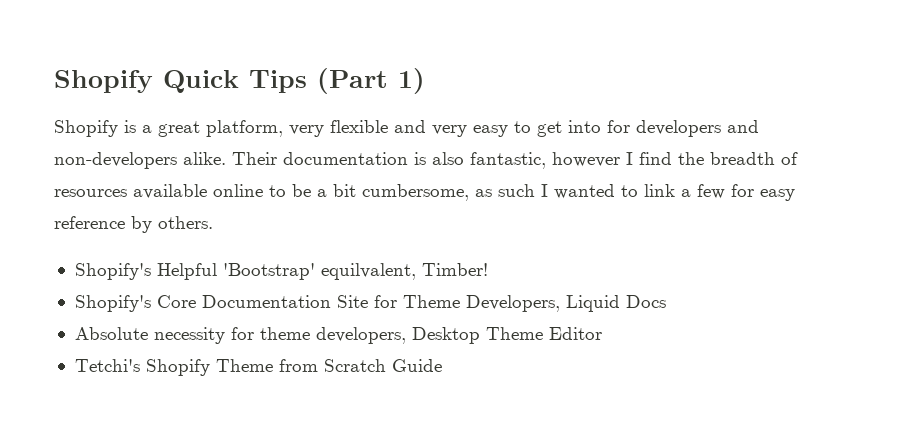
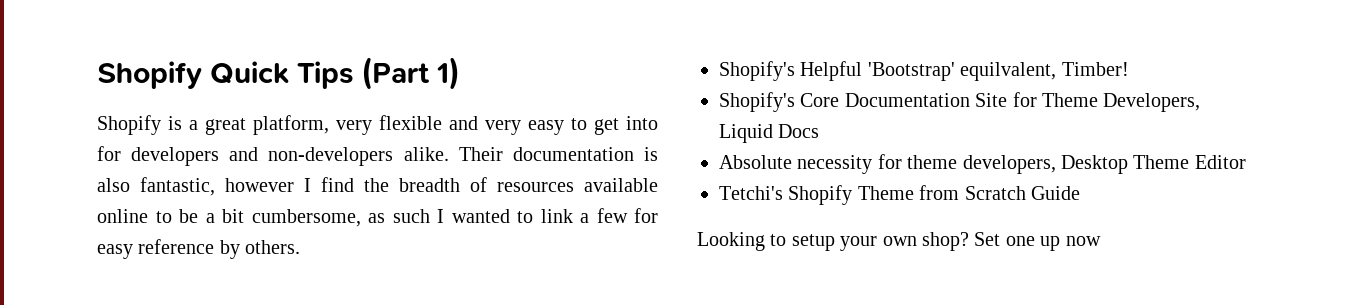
(442, 365) none -> [697,232,1101,251] // Looking to setup your own shop? Set one up now

